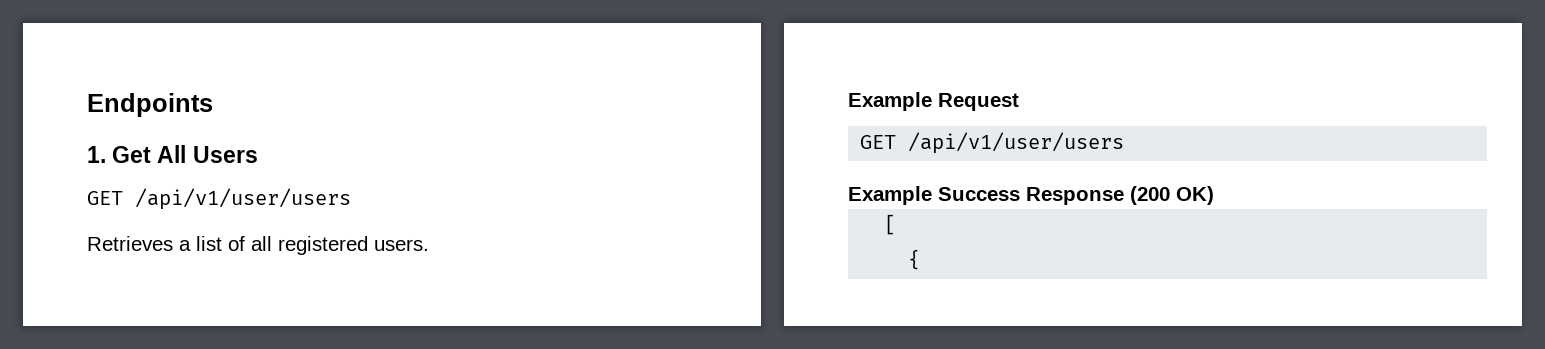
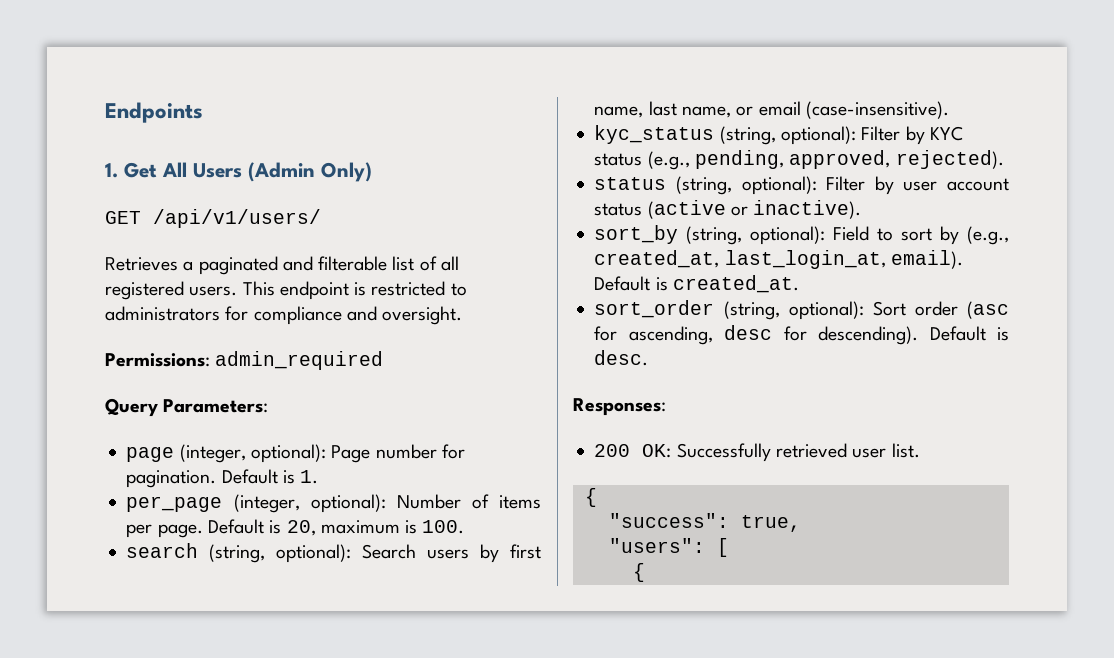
[87,188,351,210] // GET /api/v1/user/users -> [248,162,372,182] [105,209,321,228] (Admin Only) // GET /api/v1/users/
(191, 245) none -> [198,256,388,275] paginated and filterable
[848,92,1019,111] [860,132,1125,154] [848,186,1214,205] // Example Request // GET /api/v1/user/users // Example Success Response (200 OK) // -> [242,281,467,300] [105,306,463,325] [105,351,384,370] [105,398,269,417] [126,444,465,463] [126,469,319,488] [126,494,541,513] [126,519,465,538] [126,543,541,563] [594,101,949,119] [594,125,963,145] [594,150,1004,170] [594,176,1009,195] [594,200,862,219] [594,225,1010,245] [594,250,963,269] [594,275,799,293] [594,300,1009,320] [594,325,1009,345] [594,350,649,366] [573,398,666,416] [594,443,920,462] [584,488,597,507] [608,513,801,532] [608,538,705,553] This endpoint is restricted to administrators for compliance and oversight. // Permissions: admin_required // Query Parameters: // page (integer, optional): Page number for pagination. Default is 1. // per_page (integer, optional): Number of items per page. Default is 20, maximum is 100. // search (string, optional): Search users by first name, last name, or email (case-insensitive). // kyc_status (string, optional): Filter by KYC status (e.g., pending, approved, rejected). // status (string, optional): Filter by user account status (active or inactive). // sort_by (string, optional): Field to sort by (e.g., created_at, last_login_at, email). Default is created_at. // sort_order (string, optional): Sort order (asc for ascending, desc for descending). Default is desc. // Responses: // 200 OK: Successfully retrieved user list. // { // "success": true, // "users":

